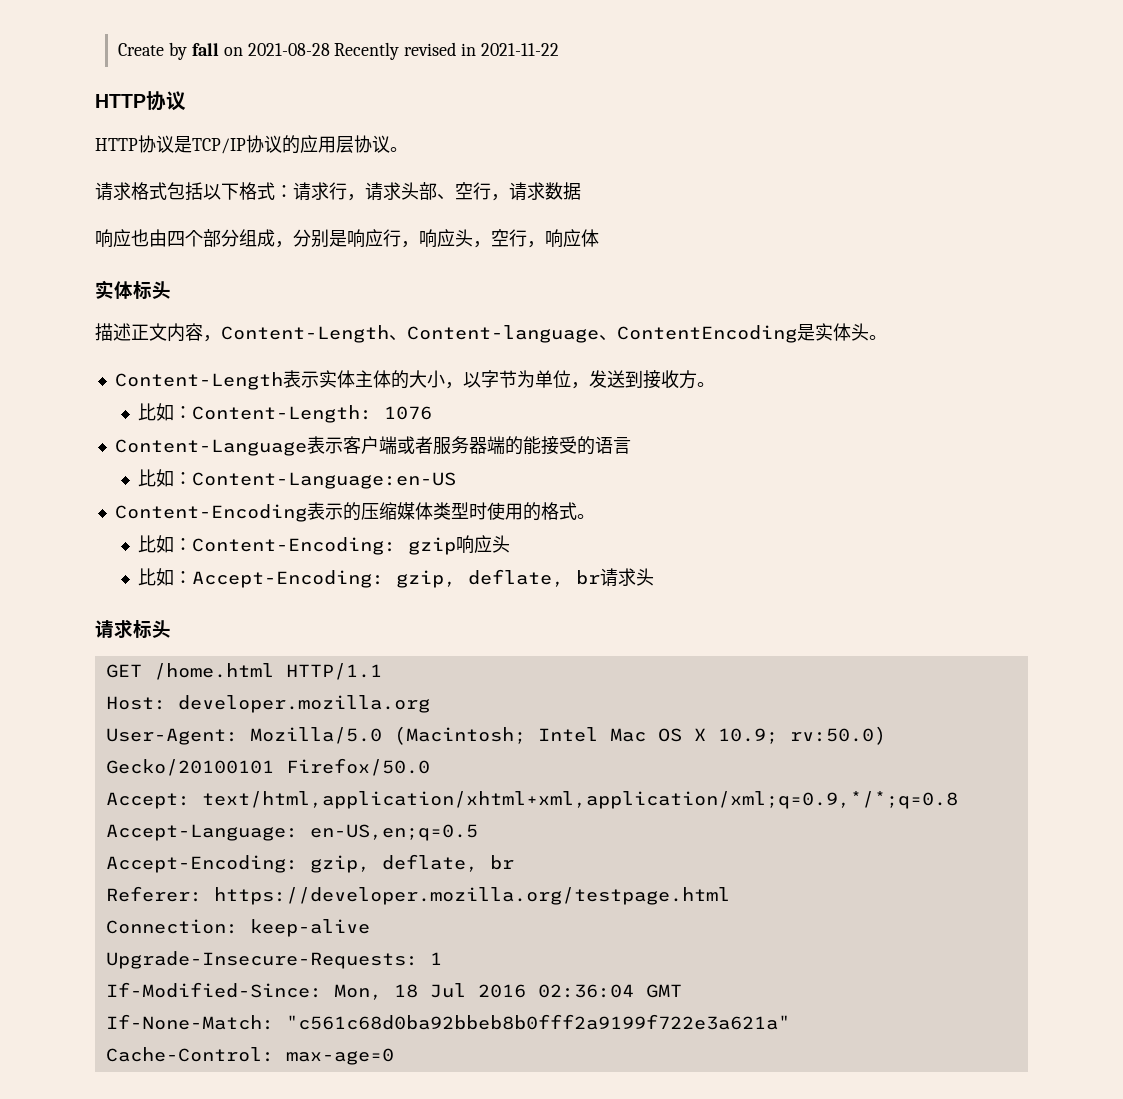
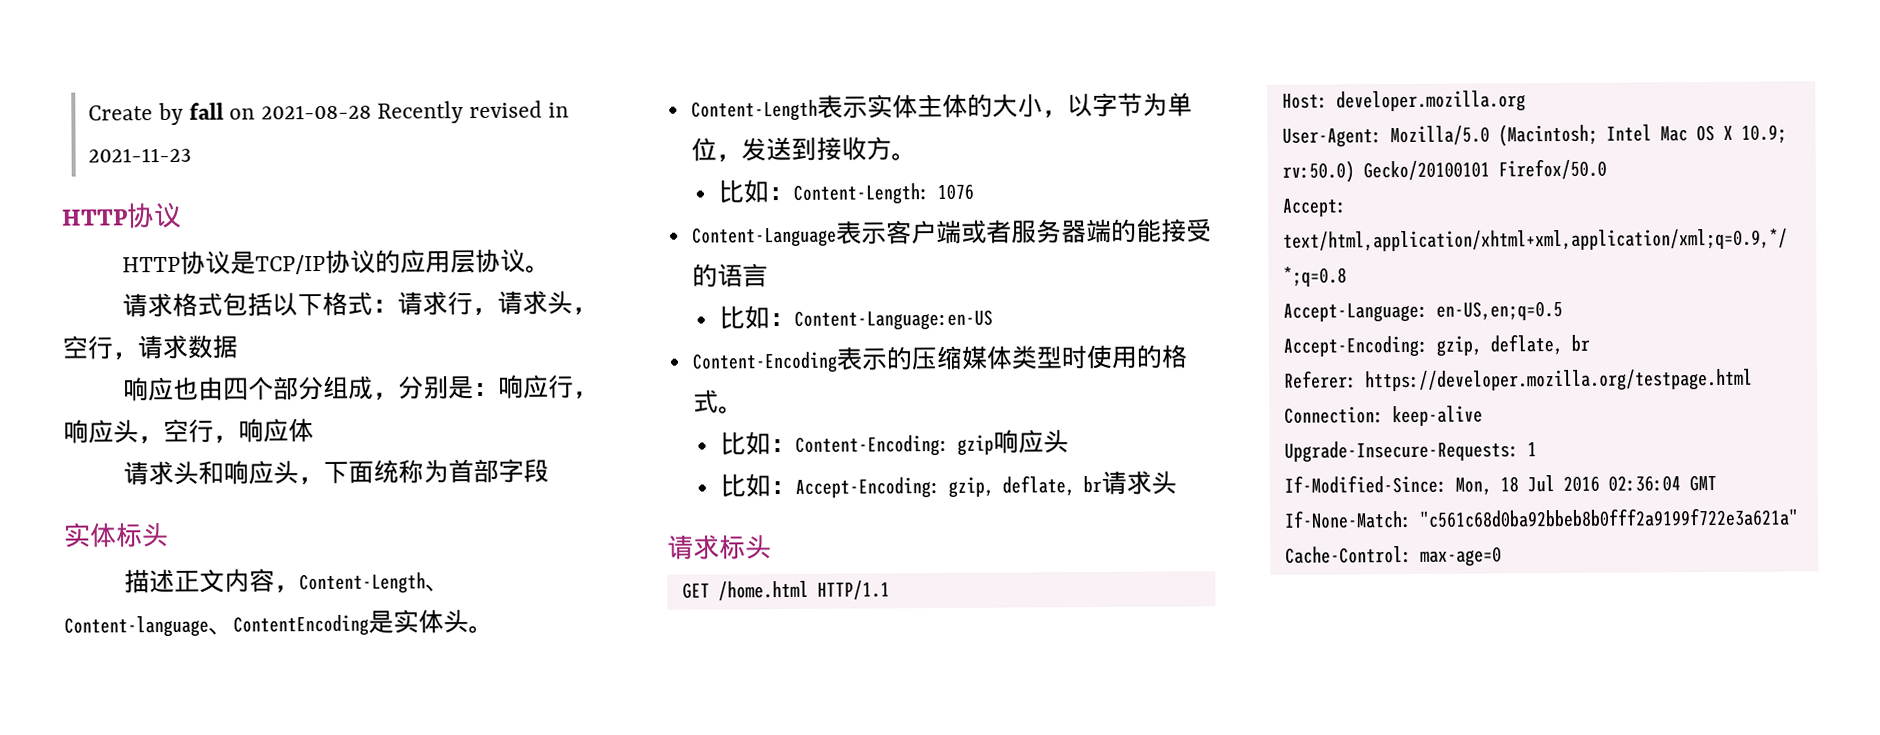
[480,43,559,56] 2021-11-22 -> [88,147,193,163] 2021-11-23
[419,182,455,200] 部、 -> [571,307,598,316] ，
(347, 238) none -> [472,382,499,397] ：
(599, 238) none -> [122,458,549,486] // 请求头和响应头，下面统称为首部字段

